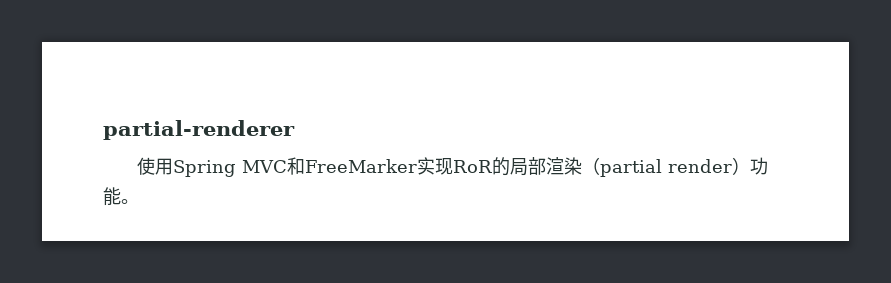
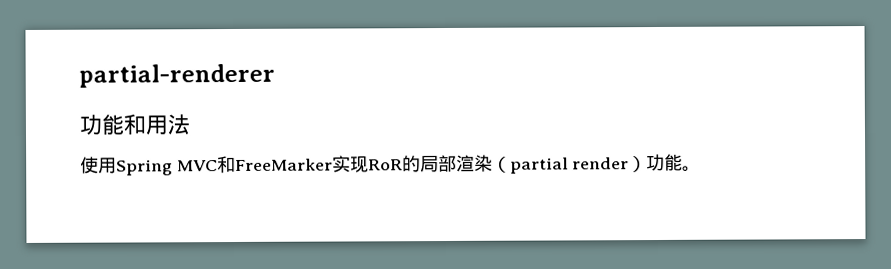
(295, 130) none -> [79,114,190,135] // 功能和用法

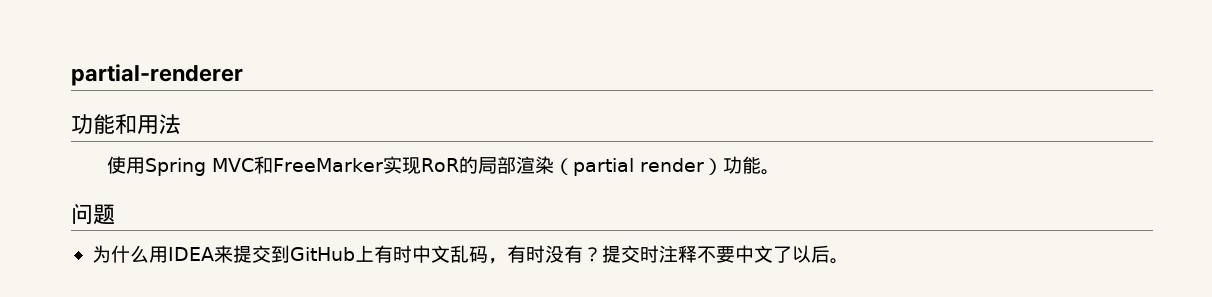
(702, 168) none -> [71,203,115,225] [91,245,849,264] // 问题 // 为什么用IDEA来提交到GitHub上有时中文乱码，有时没有？提交时注释不要中文了以后。

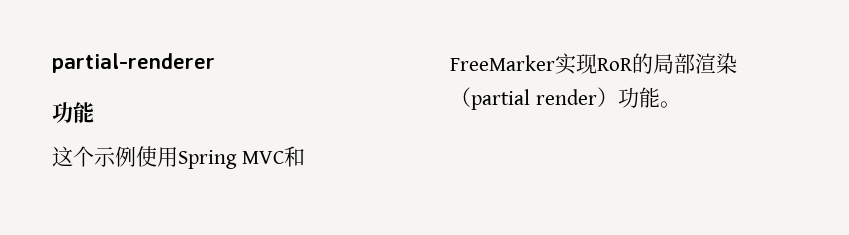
[115,114,181,134] 和用法 // -> [52,146,136,167] // 这个示例
[71,203,115,225] [91,245,849,264] // 问题 // 为什么用IDEA来提交到GitHub上有时中文乱码，有时没有？提交时注释不要中文了以后。 -> (681, 104) none

